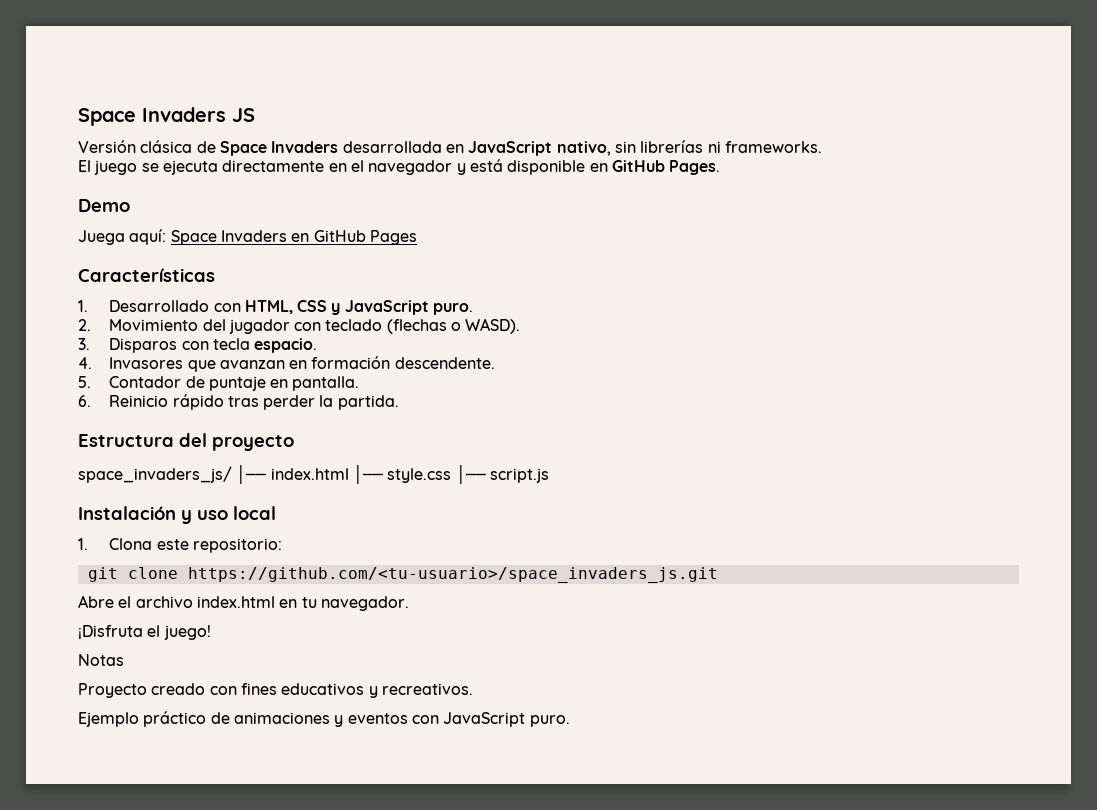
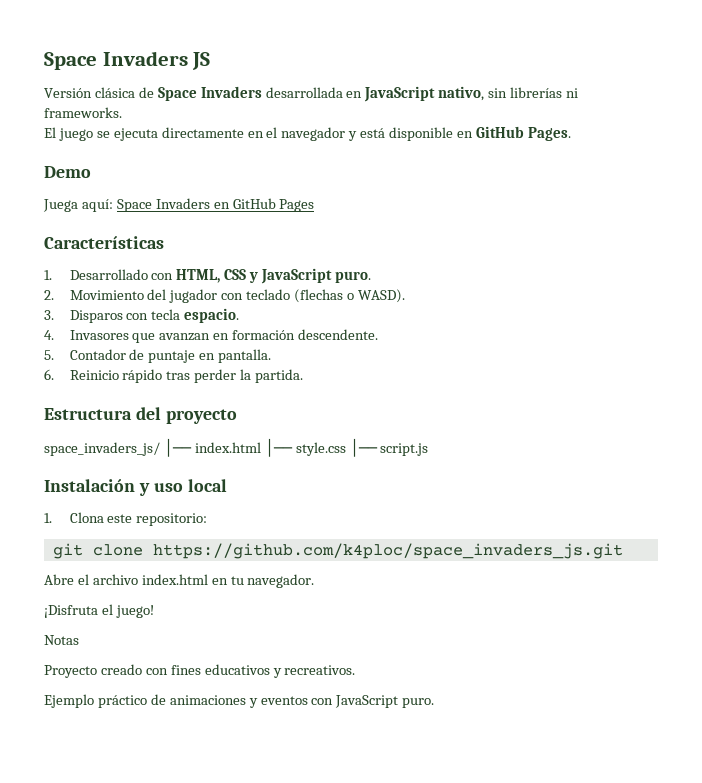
[187,567,718,583] https://github.com/<tu-usuario>/space_invaders_js.git -> [152,543,623,559] https://github.com/k4ploc/space_invaders_js.git

